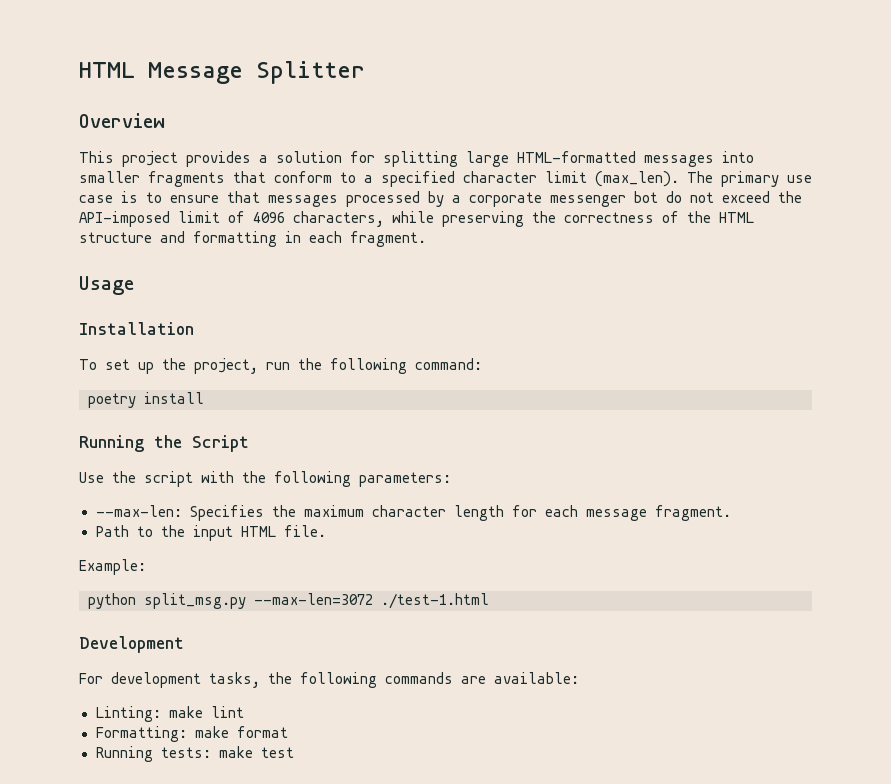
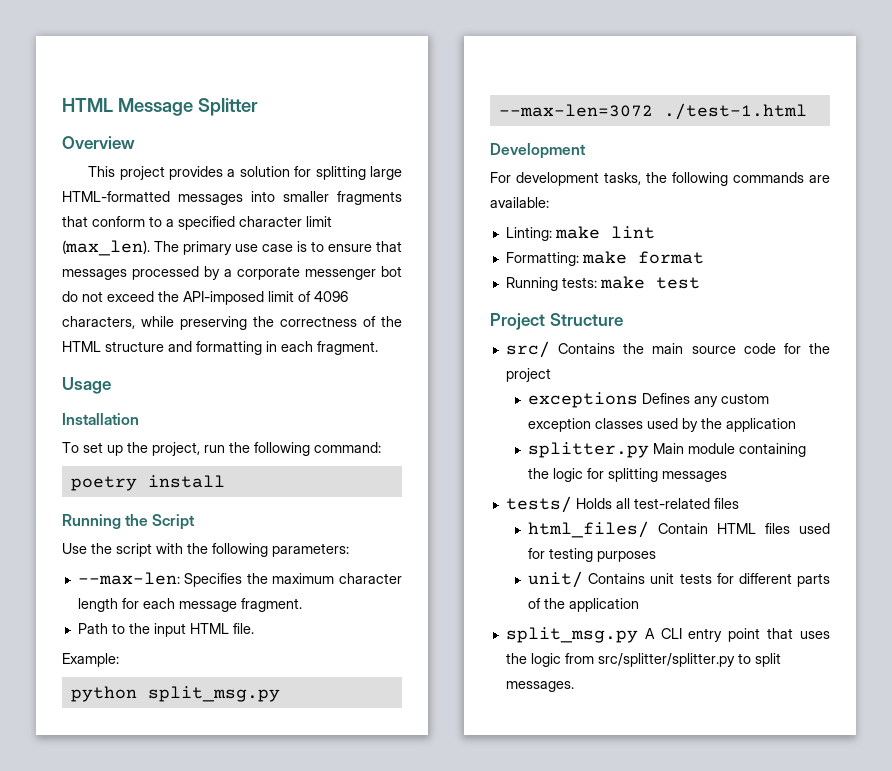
(294, 752) none -> [490,313,623,330] [505,341,830,358] [505,368,551,382] [528,392,770,408] [528,418,797,432] [528,442,807,458] [528,468,728,482] [505,496,739,513] [528,521,830,538] [528,548,657,562] [528,571,830,588] [528,598,640,612] [505,627,830,643] [505,653,781,667] [505,681,574,692] // Project Structure // src/ Contains the main source code for the project // exceptions Defines any custom exception classes used by the application // splitter.py Main module containing the logic for splitting messages // tests/ Holds all test-related files // html_files/ Contain HTML files used for testing purposes // unit/ Contains unit tests for different parts of the application // split_msg.py A CLI entry point that uses the logic from src/splitter/splitter.py to split messages.

